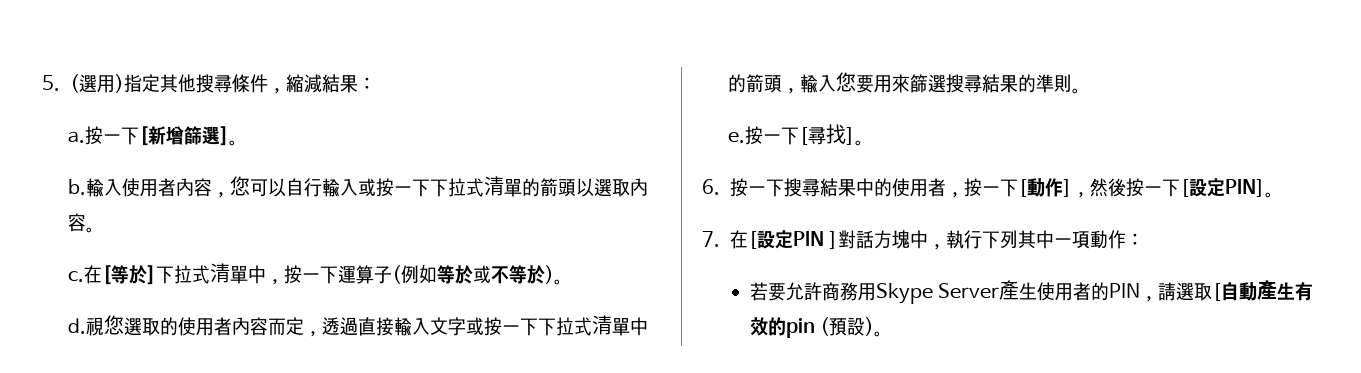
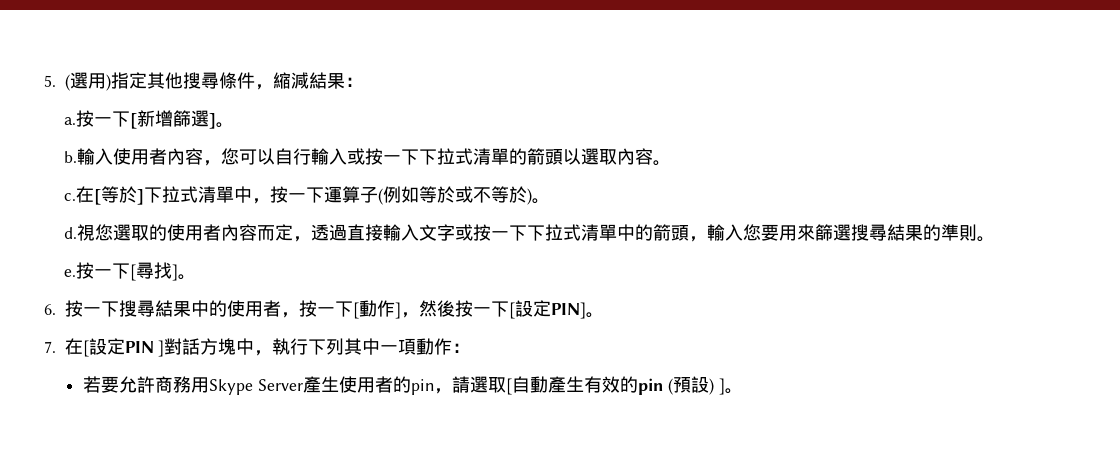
[1109,283,1141,298] PIN -> [410,379,434,395] pin
(875, 326) none -> [719,378,726,395] ]

